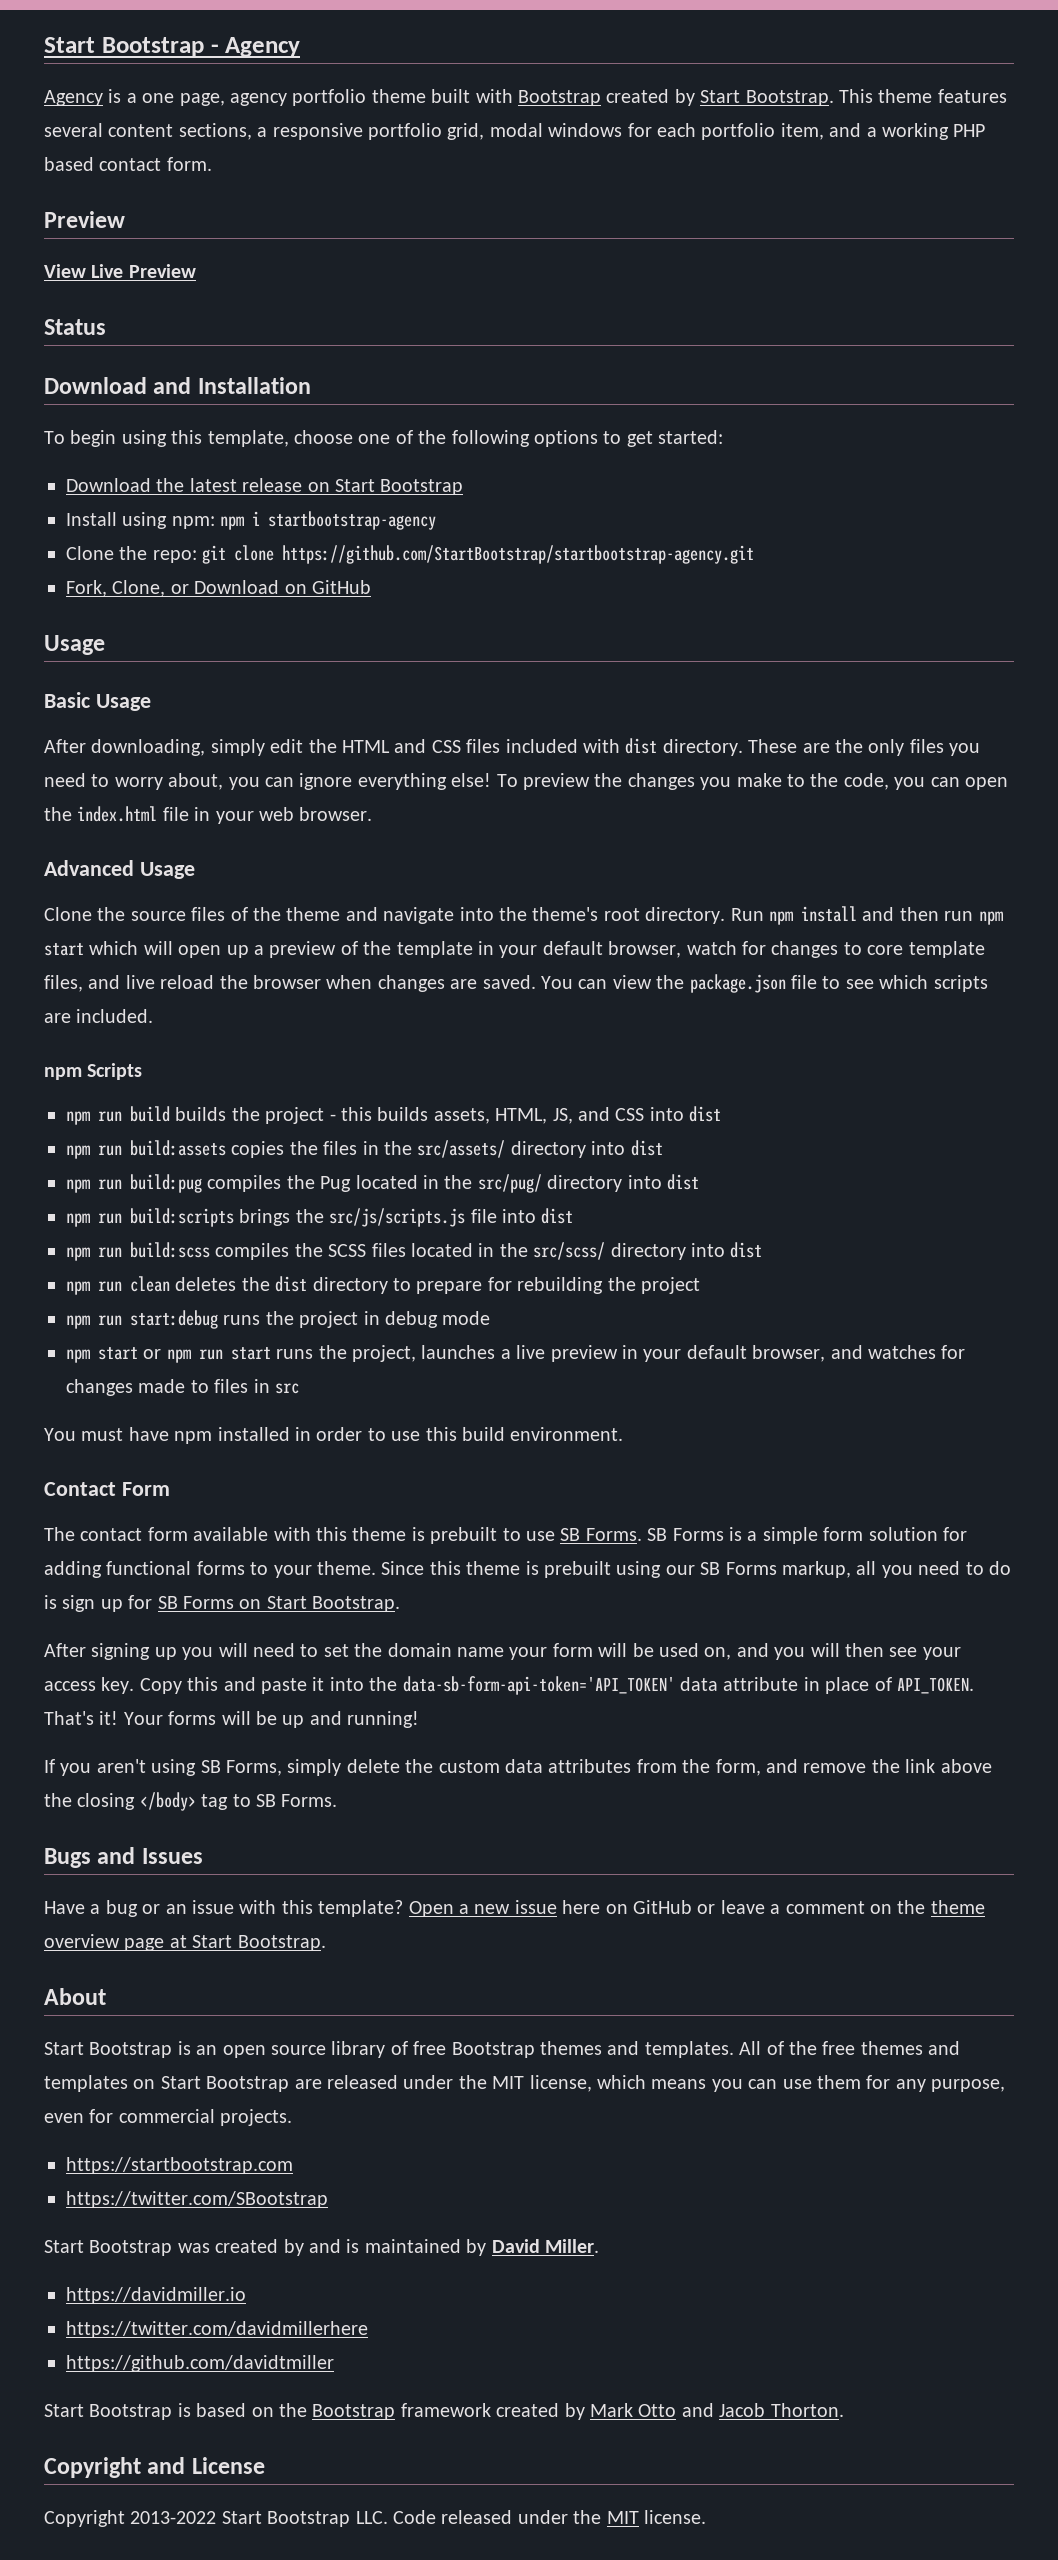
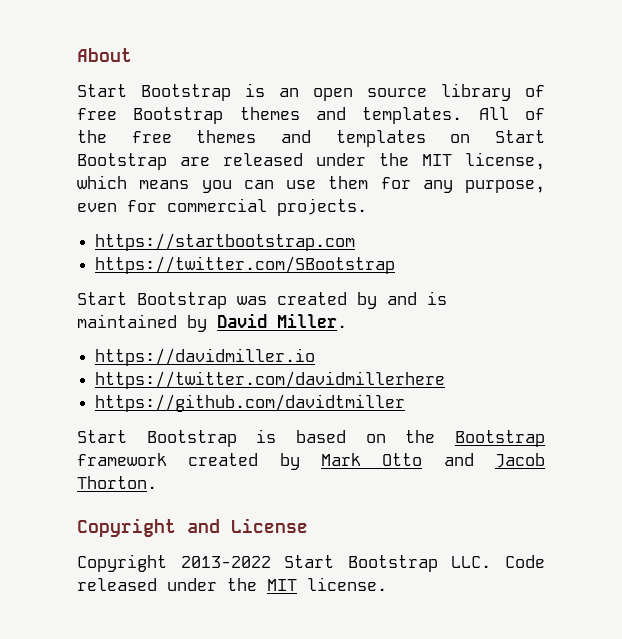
[44,37,301,57] [44,89,1007,106] [44,123,986,140] [44,157,212,171] [44,211,125,228] [44,264,196,278] [44,319,106,335] [44,377,311,394] [44,430,724,447] [66,478,464,495] [66,511,437,530] [66,545,755,564] [66,580,371,597] [44,635,105,655] [44,692,151,711] [44,738,981,756] [44,773,1008,790] [44,806,373,824] [44,860,195,879] [44,906,1003,925] [44,941,985,958] [44,974,988,993] [44,1009,154,1023] [44,1063,143,1080] [66,1106,722,1125] [66,1140,663,1159] [66,1174,699,1193] [66,1208,574,1227] [66,1242,763,1261] [66,1276,700,1295] [66,1310,491,1329] [66,1345,966,1363] [66,1379,299,1396] [44,1427,624,1444] [44,1482,170,1496] [44,1527,967,1544] [44,1561,1011,1578] [44,1595,401,1612] [44,1643,961,1660] [44,1676,974,1695] [44,1711,420,1728] [44,1759,992,1776] [44,1792,338,1811] [44,1847,203,1868] [44,1900,985,1917] [44,1934,326,1951] Start Bootstrap - Agency // Agency is a one page, agency portfolio theme built with Bootstrap created by Start Bootstrap. This theme features several content sections, a responsive portfolio grid, modal windows for each portfolio item, and a working PHP based contact form. // Preview // View Live Preview // Status // Download and Installation // To begin using this template, choose one of the following options to get started: // Download the latest release on Start Bootstrap // Install using npm: npm i startbootstrap-agency // Clone the repo: git clone https://github.com/StartBootstrap/startbootstrap-agency.git // Fork, Clone, or Download on GitHub // Usage // Basic Usage // After downloading, simply edit the HTML and CSS files included with dist directory. These are the only files you need to worry about, you can ignore everything else! To preview the changes you make to the code, you can open the index.html file in your web browser. // Advanced Usage // Clone the source files of the theme and navigate into the theme's root directory. Run npm install and then run npm start which will open up a preview of the template in your default browser, watch for changes to core template files, and live reload the browser when changes are saved. You can view the package.json file to see which scripts are included. // npm Scripts // npm run build builds the project - this builds assets, HTML, JS, and CSS into dist // npm run build:assets copies the files in the src/assets/ directory into dist // npm run build:pug compiles the Pug located in the src/pug/ directory into dist // npm run build:scripts brings the src/js/scripts.js file into dist // npm run build:scss compiles the SCSS files located in the src/scss/ directory into dist // npm run clean deletes the dist directory to prepare for rebuilding the project // npm run start:debug runs the project in debug mode // npm start or npm run start runs the project, launches a live preview in your default browser, and watches for changes made to files in src // You must have npm installed in order to use this build environment. // Contact Form // The contact form available with this theme is prebuilt to use SB Forms. SB Forms is a simple form solution for adding functional forms to your theme. Since this theme is prebuilt using our SB Forms markup, all you need to do is sign up for SB Forms on Start Bootstrap. // After signing up you will need to set the domain name your form will be used on, and you will then see your access key. Copy this and paste it into the data-sb-form-api-token='API_TOKEN' data attribute in place of API_TOKEN. That's it! Your forms will be up and running! // If you aren't using SB Forms, simply delete the custom data attributes from the form, and remove the link above the closing </body> tag to SB Forms. // Bugs and Issues // Have a bug or an issue with this template? Open a new issue here on GitHub or leave a comment on the theme overview page at Start Bootstrap. // -> (77, 55) none

